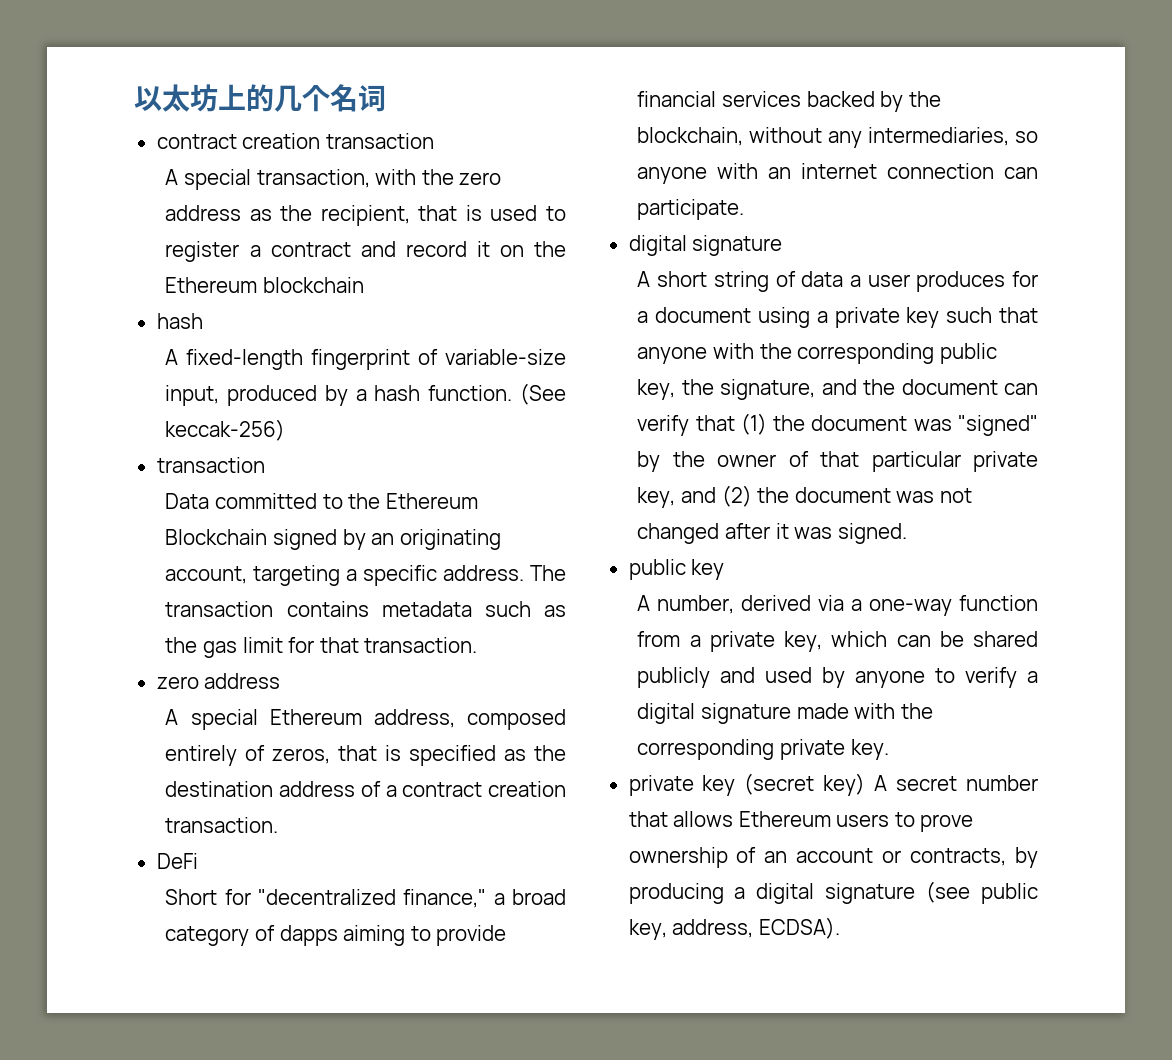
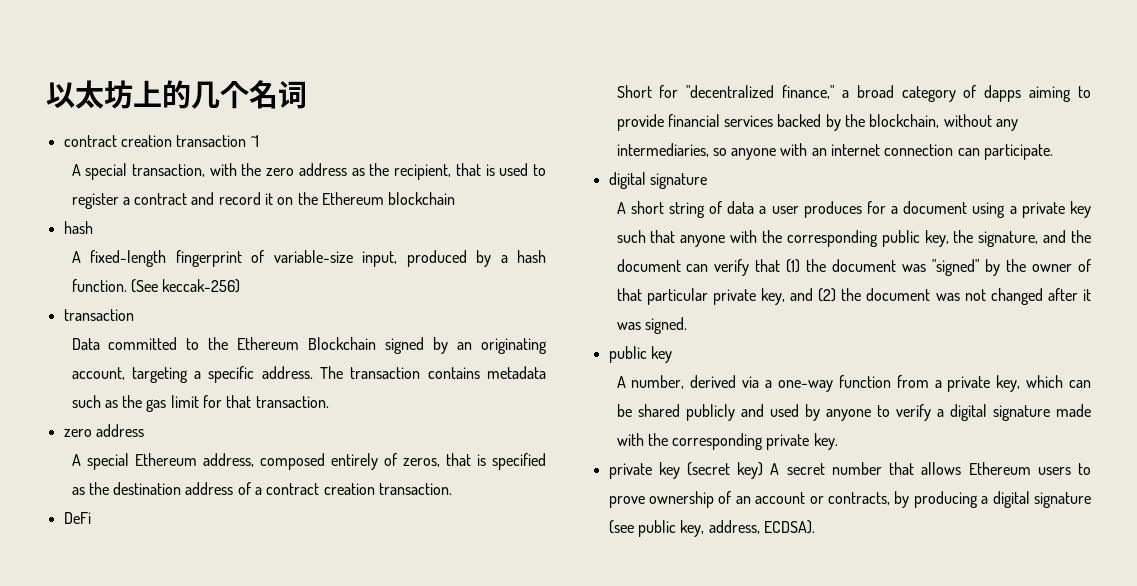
(434, 141) none -> [250,135,259,147] ^1

